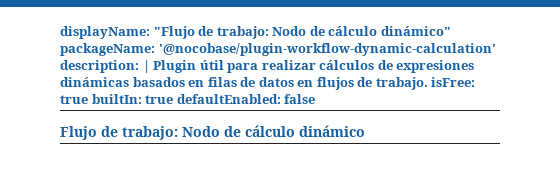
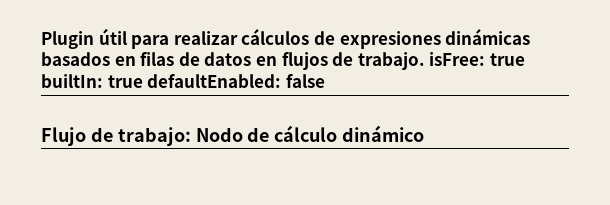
[60,26,451,39] [60,43,496,56] [60,60,150,73] displayName: "Flujo de trabajo: Nodo de cálculo dinámico" packageName: '@nocobase/plugin-workflow-dynamic-calculation' description: | -> (41, 40) none

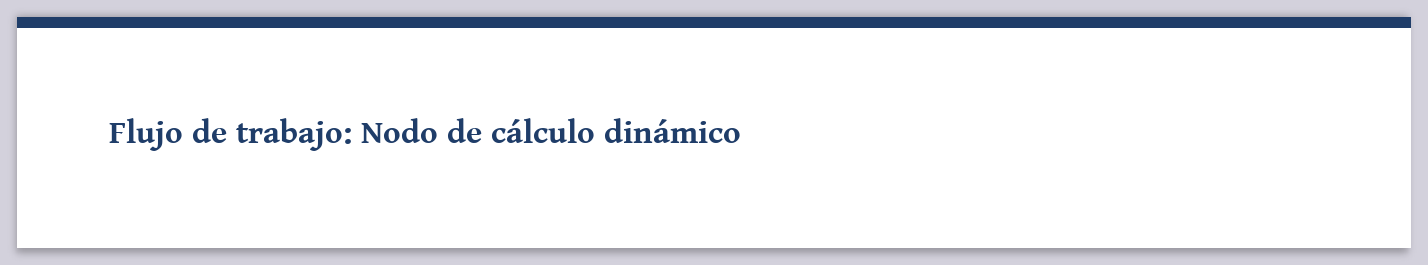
[41,28,531,49] [41,52,525,70] [41,74,325,88] Plugin útil para realizar cálculos de expresiones dinámicas basados en filas de datos en flujos de trabajo. isFree: true builtIn: true defaultEnabled: false // -> (109, 134) none

